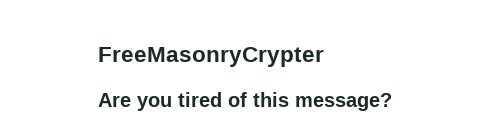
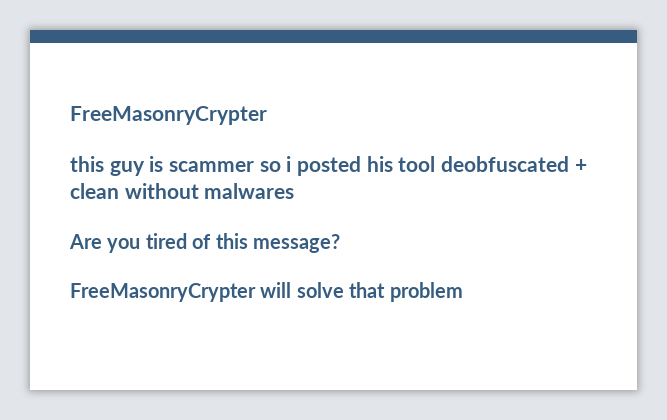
[98,47,324,67] FreeMasonryCrypter -> [70,106,267,125] [70,156,587,176] [70,183,295,199] FreeMasonryCrypter // this guy is scammer so i posted his tool deobfuscated + clean without malwares
(392, 102) none -> [70,282,463,302] // FreeMasonryCrypter will solve that problem

